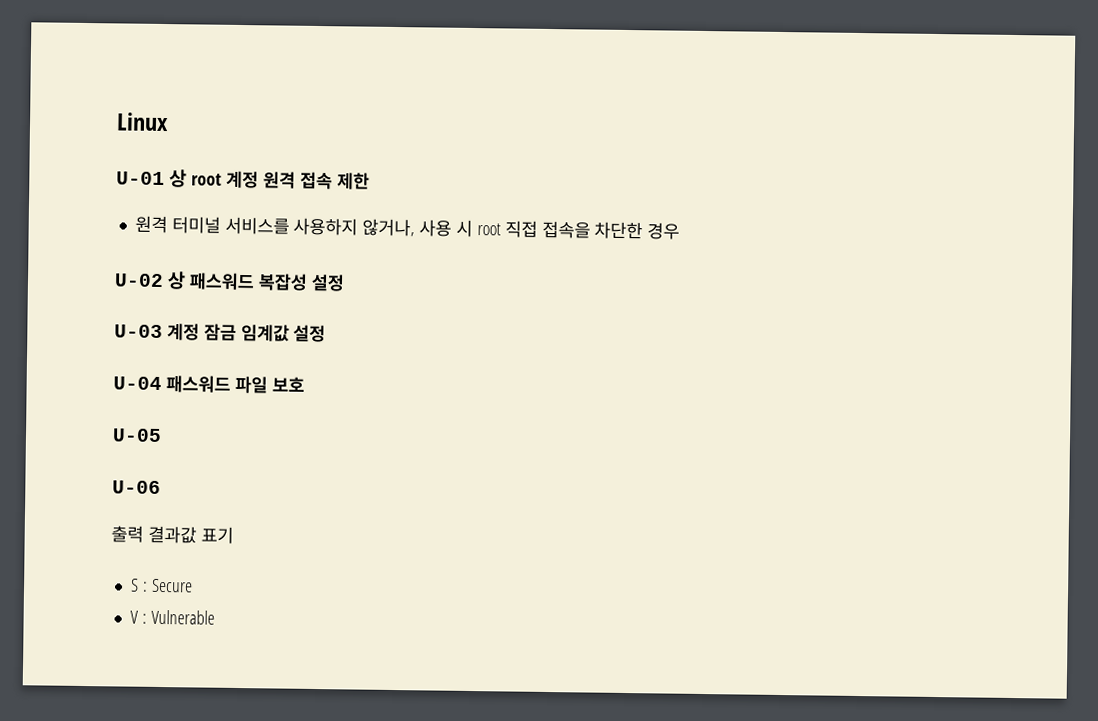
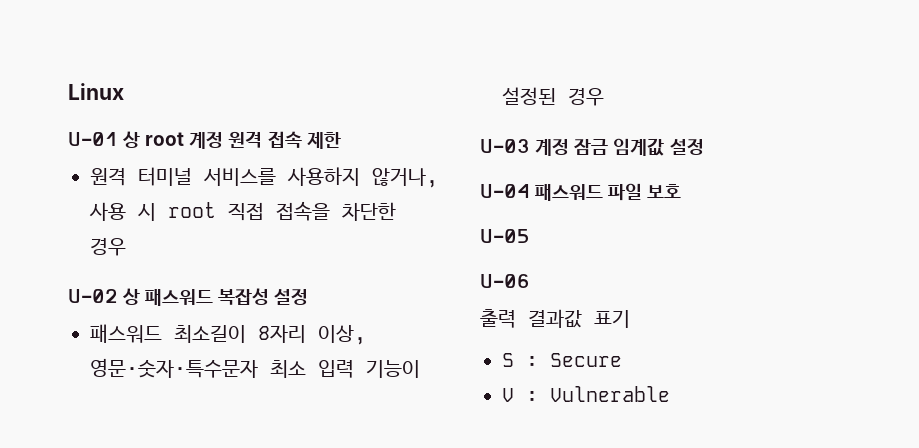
(345, 282) none -> [90,324,366,345] [90,358,420,378] [502,87,604,106] // 패스워드 최소길이 8자리 이상, 영문·숫자·특수문자 최소 입력 기능이 설정된 경우

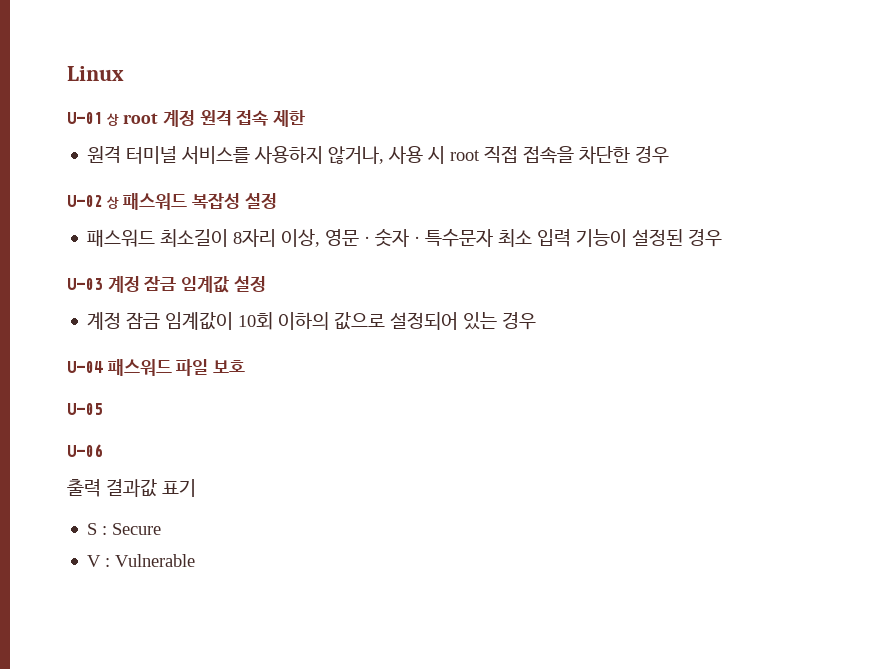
[90,358,258,378] 영문·숫자·특수문자 -> [325,229,494,247] 영문 · 숫자 · 특수문자
(704, 147) none -> [87,312,537,330] // 계정 잠금 임계값이 10회 이하의 값으로 설정되어 있는 경우

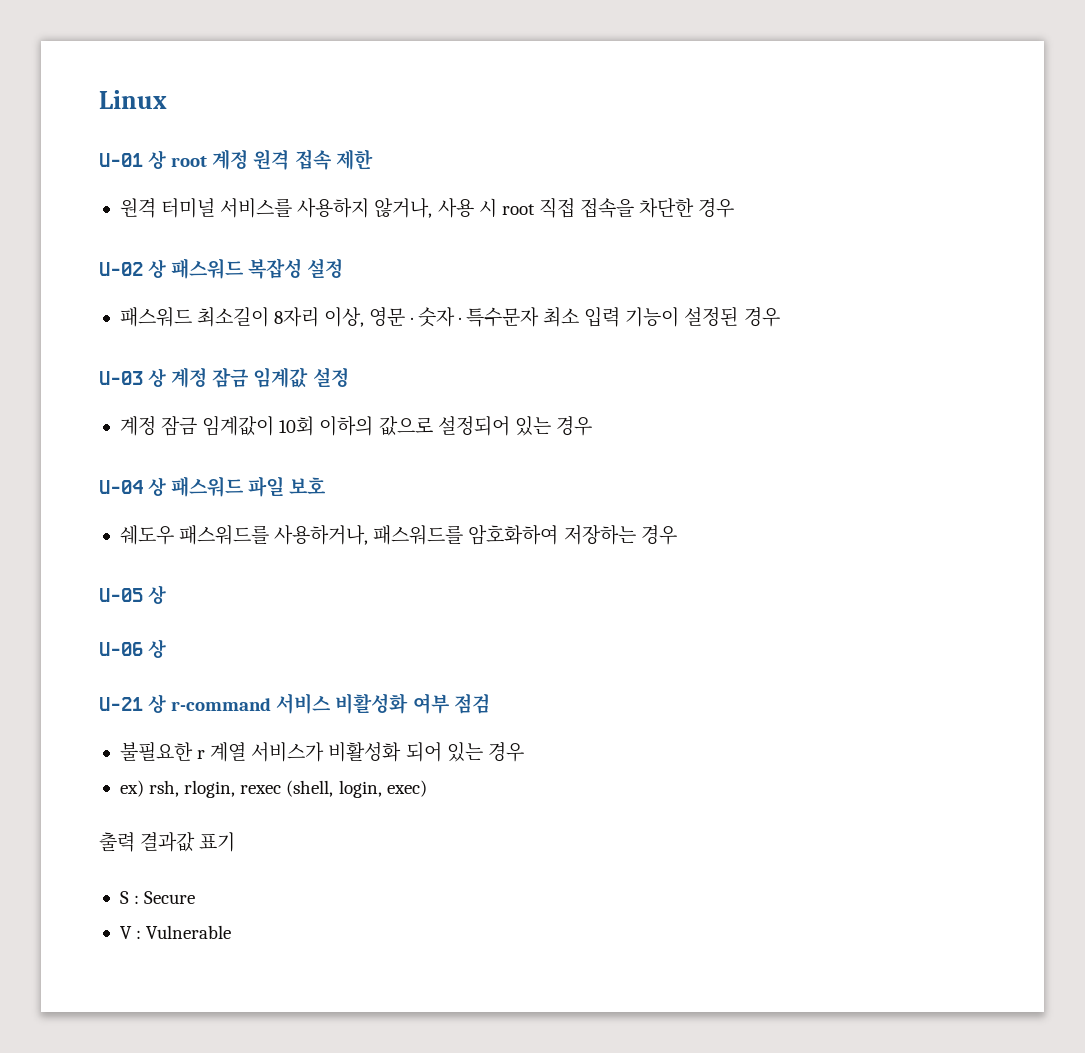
(103, 284) none -> [148,368,166,387] 상
(103, 367) none -> [148,477,166,496] 상
(246, 366) none -> [119,524,677,545] // 쉐도우 패스워드를 사용하거나, 패스워드를 암호화하여 저장하는 경우
(103, 409) none -> [148,585,166,604] 상
(103, 450) none -> [148,639,166,658] [99,693,490,714] [119,741,524,762] [119,780,427,798] 상 // U-21 상 r-command 서비스 비활성화 여부 점검 // 불필요한 r 계열 서비스가 비활성화 되어 있는 경우 // ex) rsh, rlogin, rexec (shell, login, exec)

